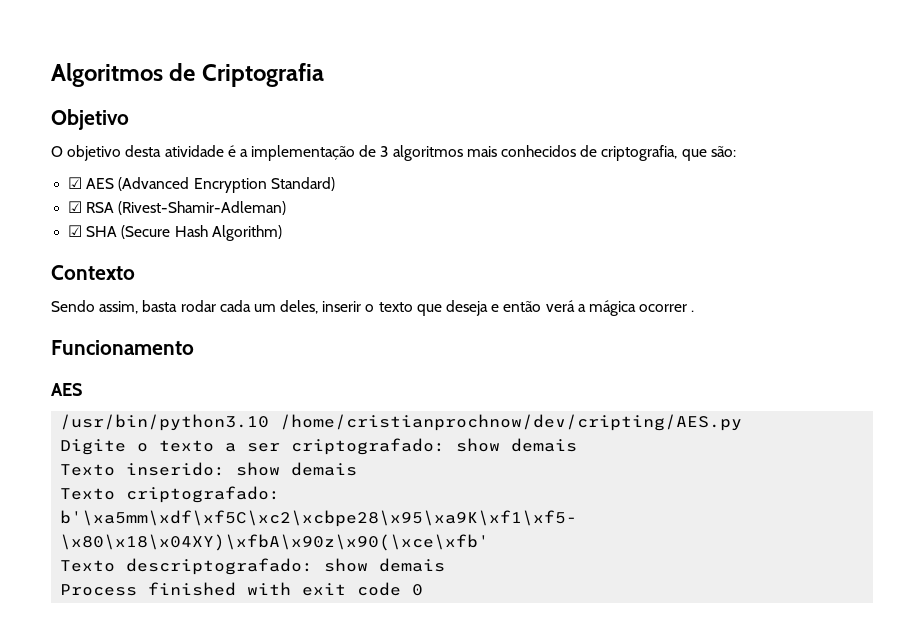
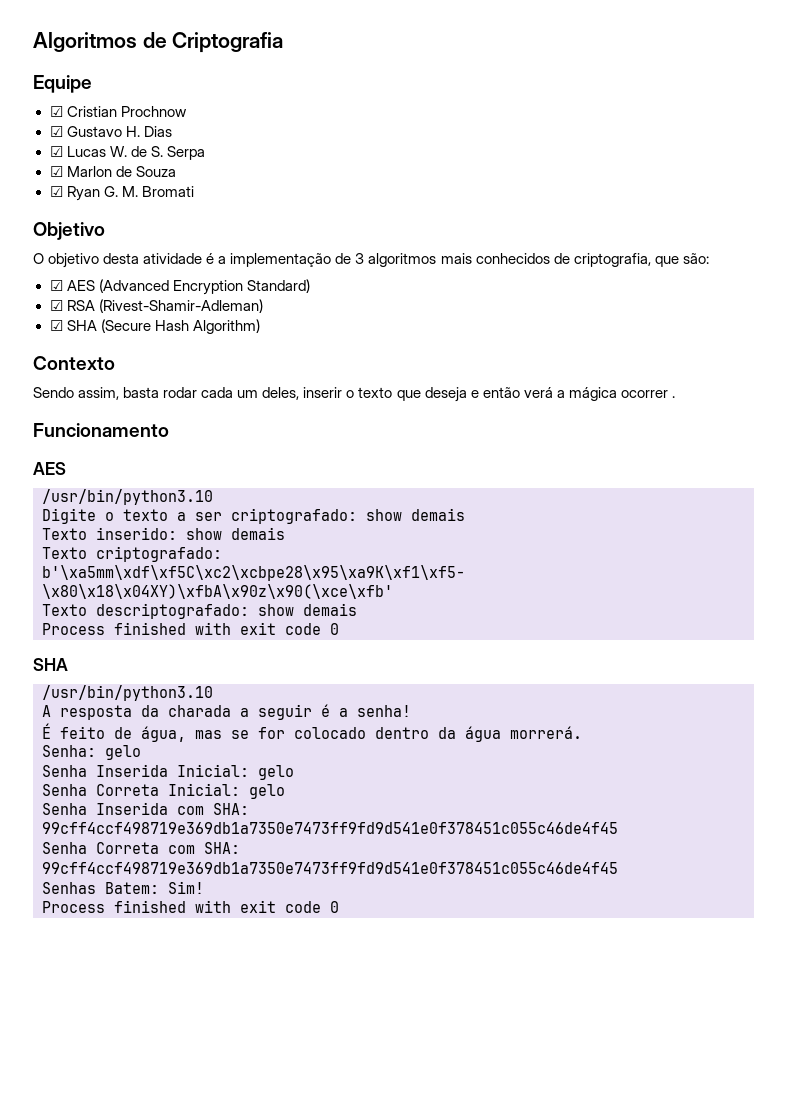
(324, 75) none -> [33,75,92,93] [49,106,187,117] [49,126,172,137] [49,146,205,160] [49,166,176,177] [49,186,194,201] // Equipe // ☑ Cristian Prochnow // ☑ Gustavo H. Dias // ☑ Lucas W. de S. Serpa // ☑ Marlon de Souza // ☑ Ryan G. M. Bromati
[280,414,743,431] /home/cristianprochnow/dev/cripting/AES.py -> (213, 497) none
(424, 590) none -> [33,658,68,671] [42,685,213,701] [42,704,411,720] [42,723,582,742] [42,745,141,760] [42,764,294,780] [42,783,285,799] [42,802,249,815] [42,822,618,834] [42,842,240,854] [42,862,618,874] [42,881,204,894] [42,900,339,913] // SHA // /usr/bin/python3.10 // A resposta da charada a seguir é a senha! // É feito de água, mas se for colocado dentro da água morrerá. // Senha: gelo // Senha Inserida Inicial: gelo // Senha Correta Inicial: gelo // Senha Inserida com SHA: 99cff4ccf498719e369db1a7350e7473ff9fd9d541e0f378451c055c46de4f45 // Senha Correta com SHA: 99cff4ccf498719e369db1a7350e7473ff9fd9d541e0f378451c055c46de4f45 // Senhas Batem: Sim! // Process finished with exit code 0

